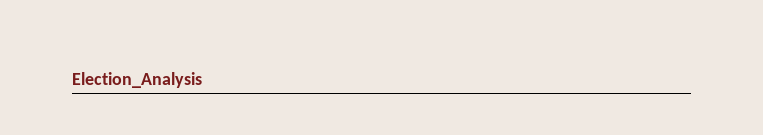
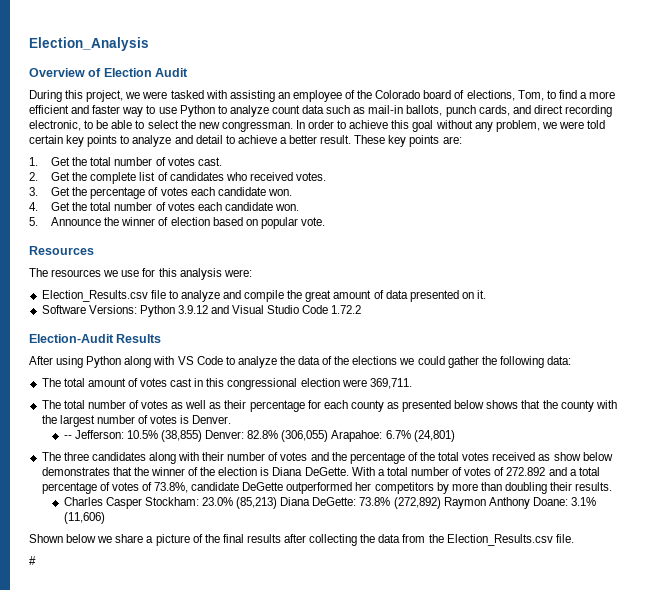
(202, 80) none -> [29,68,189,77] [29,90,616,102] [29,105,612,117] [29,120,606,132] [29,135,462,147] [29,157,222,166] [29,172,326,184] [29,187,292,199] [29,202,299,211] [29,217,325,229] [29,246,94,255] [29,268,252,280] [41,290,487,302] [41,305,362,317] [29,334,162,343] [29,356,571,368] [41,378,412,390] [41,400,617,412] [41,415,232,427] [63,430,455,442] [41,452,613,464] [41,467,600,476] [41,482,613,494] [63,497,597,509] [63,512,105,524] [29,534,574,546] [29,556,36,565] // Overview of Election Audit // During this project, we were tasked with assisting an employee of the Colorado board of elections, Tom, to find a more efficient and faster way to use Python to analyze count data such as mail-in ballots, punch cards, and direct recording electronic, to be able to select the new congressman. In order to achieve this goal without any problem, we were told certain key points to analyze and detail to achieve a better result. These key points are: // 1. Get the total number of votes cast. // 2. Get the complete list of candidates who received votes. // 3. Get the percentage of votes each candidate won. // 4. Get the total number of votes each candidate won. // 5. Announce the winner of election based on popular vote. // Resources // The resources we use for this analysis were: // Election_Results.csv file to analyze and compile the great amount of data presented on it. // Software Versions: Python 3.9.12 and Visual Studio Code 1.72.2 // Election-Audit Results // After using Python along with VS Code to analyze the data of the elections we could gather the following data: // The total amount of votes cast in this congressional election were 369,711. // The total number of votes as well as their percentage for each county as presented below shows that the county with the largest number of votes is Denver. // -- Jefferson: 10.5% (38,855) Denver: 82.8% (306,055) Arapahoe: 6.7% (24,801) // The three candidates along with their number of votes and the percentage of the total votes received as show below demonstrates that the winner of the election is Diana DeGette. With a total number of votes of 272.892 and a total percentage of votes of 73.8%, candidate DeGette outperformed her competitors by more than doubling their results. // Charles Casper Stockham: 23.0% (85,213) Diana DeGette: 73.8% (272,892) Raymon Anthony Doane: 3.1% (11,606) // Shown below we share a picture of the final results after collecting the data from the Election_Results.csv file. // #

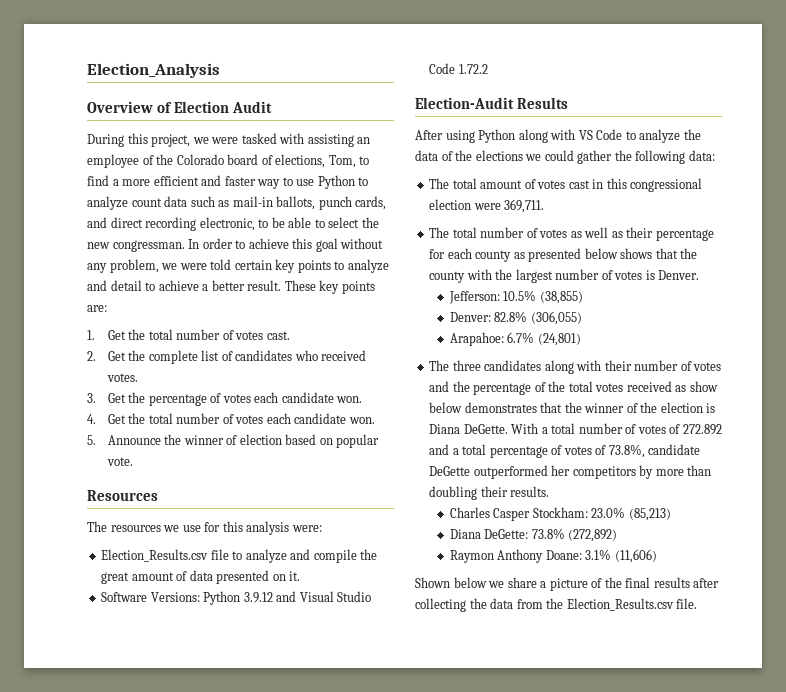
[63,435,72,439] -- -> (700, 275) none
(203, 436) none -> (583, 297) //
(329, 436) none -> (582, 318) //
(278, 503) none -> (671, 514) //
(441, 503) none -> (618, 535) //
[29,556,36,565] // # -> (698, 603) none

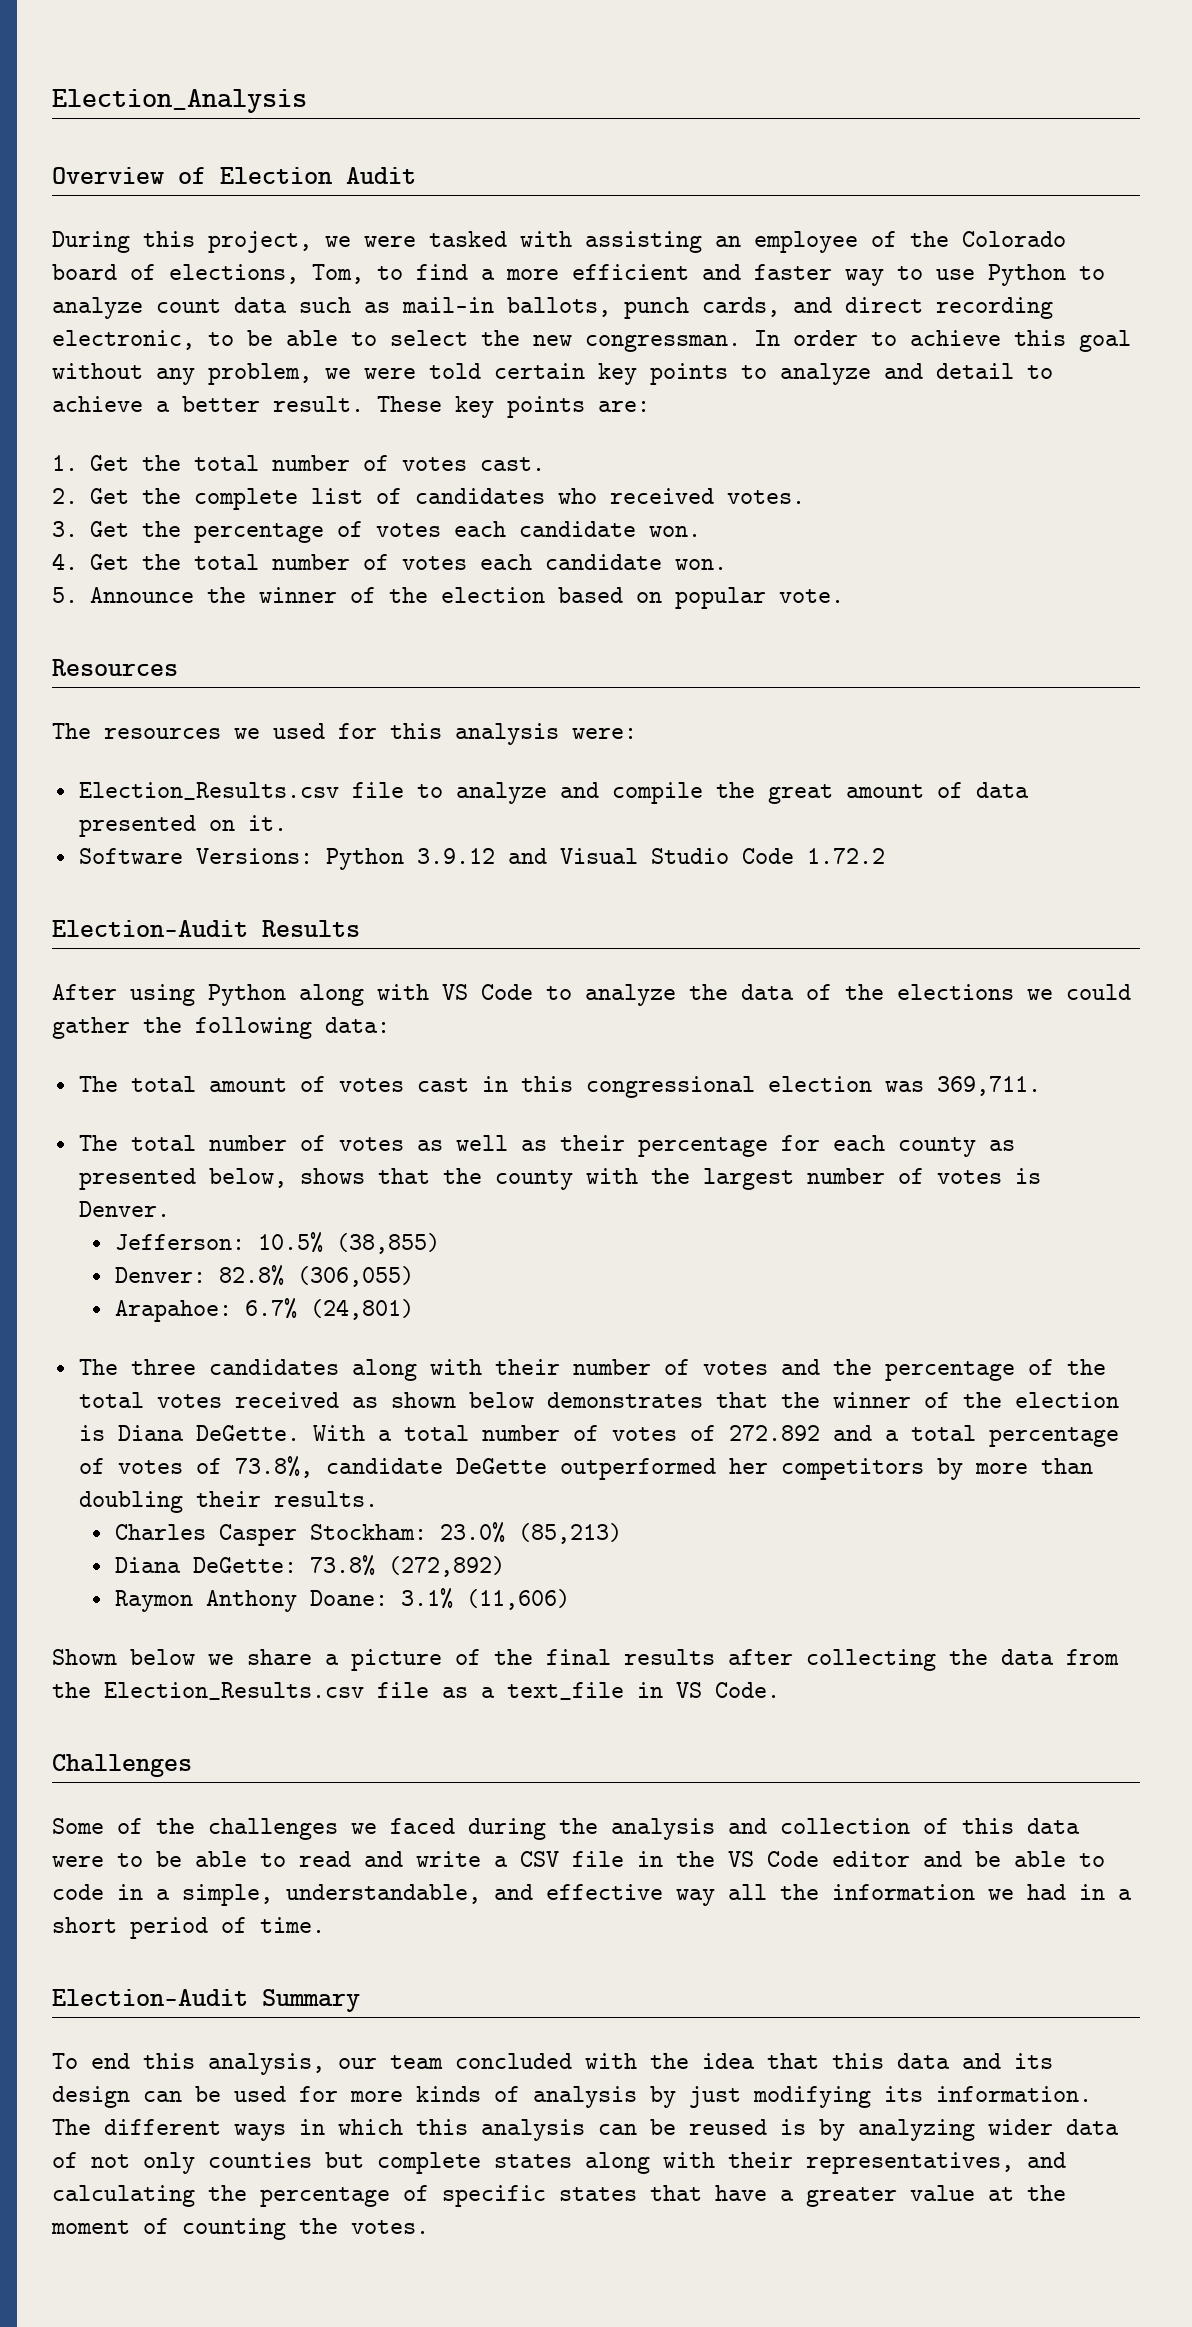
(238, 440) none -> [389,587,429,603] the
[182,525,201,532] use -> [273,723,325,739] used
[473,203,501,210] were -> [884,1081,924,1092] was
[584,248,618,259] below -> [208,1168,287,1188] below,
[689,381,718,392] show -> [390,1392,456,1408] shown
[676,598,698,609] file. -> [377,1682,780,1700] [52,1754,192,1777] [52,1818,1080,1840] [52,1851,1105,1867] [52,1884,1132,1906] [52,1917,325,1939] [52,1989,360,2012] [52,2053,1053,2075] [52,2086,1092,2108] [52,2119,1119,2141] [52,2152,1066,2174] [52,2185,1066,2207] [51,2218,429,2240] file as a text_file in VS Code. // Challenges // Some of the challenges we faced during the analysis and collection of this data were to be able to read and write a CSV file in the VS Code editor and be able to code in a simple, understandable, and effective way all the information we had in a short period of time. // Election-Audit Summary // To end this analysis, our team concluded with the idea that this data and its design can be used for more kinds of analysis by just modifying its information. The different ways in which this analysis can be reused is by analyzing wider data of not only counties but complete states along with their representatives, and calculating the percentage of specific states that have a greater value at the moment of counting the votes.

